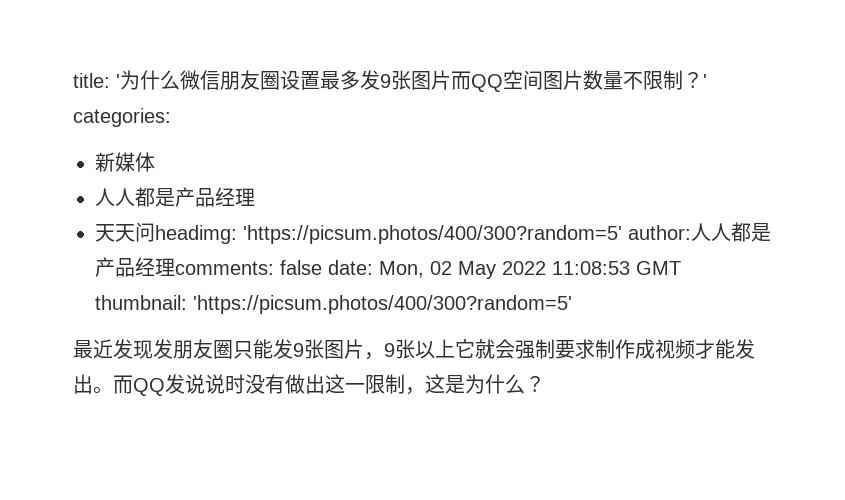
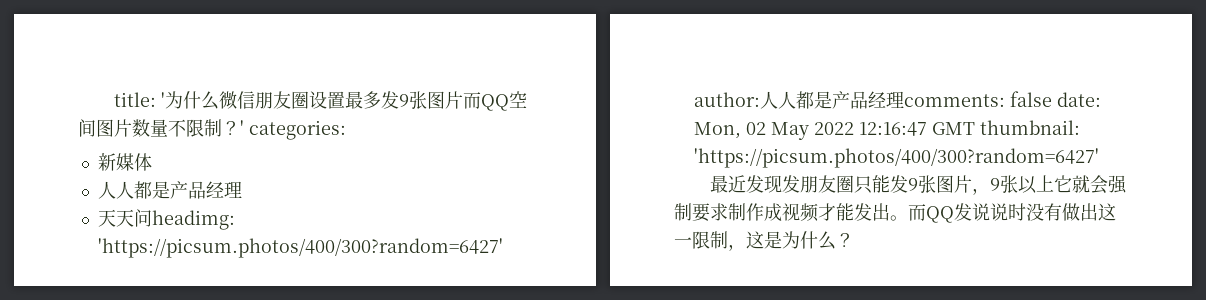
[243,225,622,244] 'https://picsum.photos/400/300?random=5' -> [97,238,503,258] 'https://picsum.photos/400/300?random=6427'
[552,261,630,275] 11:08:53 -> [858,122,927,136] 12:16:47
[193,295,572,314] 'https://picsum.photos/400/300?random=5' -> [693,148,1099,168] 'https://picsum.photos/400/300?random=6427'

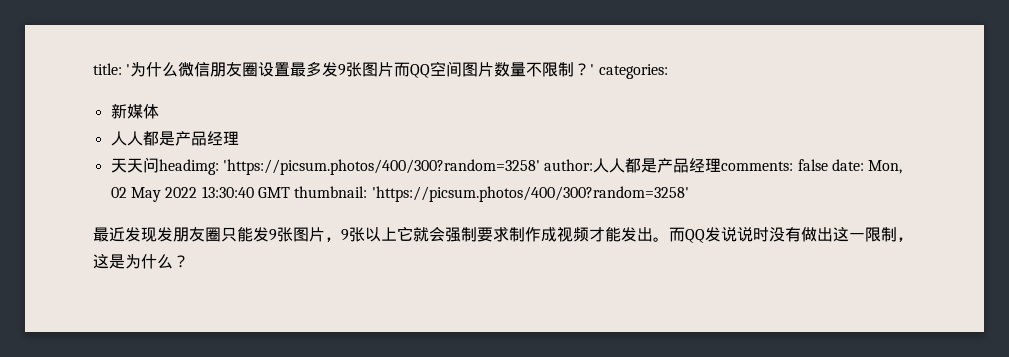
[97,238,503,258] 'https://picsum.photos/400/300?random=6427' -> [222,159,540,175] 'https://picsum.photos/400/300?random=3258'
[858,122,927,136] 12:16:47 -> [201,186,254,198] 13:30:40
[693,148,1099,168] 'https://picsum.photos/400/300?random=6427' -> [371,186,689,202] 'https://picsum.photos/400/300?random=3258'

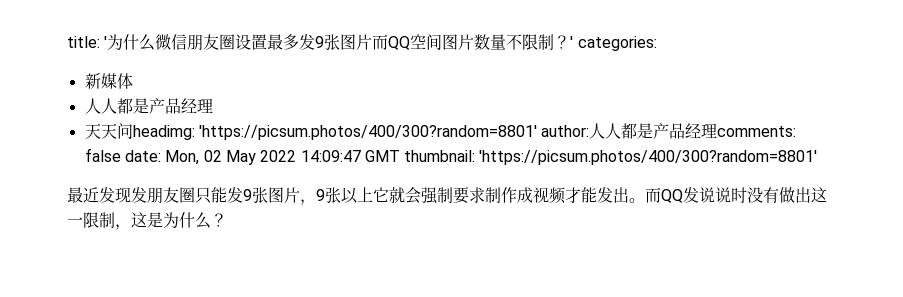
[222,159,540,175] 'https://picsum.photos/400/300?random=3258' -> [198,125,537,140] 'https://picsum.photos/400/300?random=8801'
[201,186,254,198] 13:30:40 -> [300,150,361,162] 14:09:47
[371,186,689,202] 'https://picsum.photos/400/300?random=3258' -> [479,150,818,165] 'https://picsum.photos/400/300?random=8801'

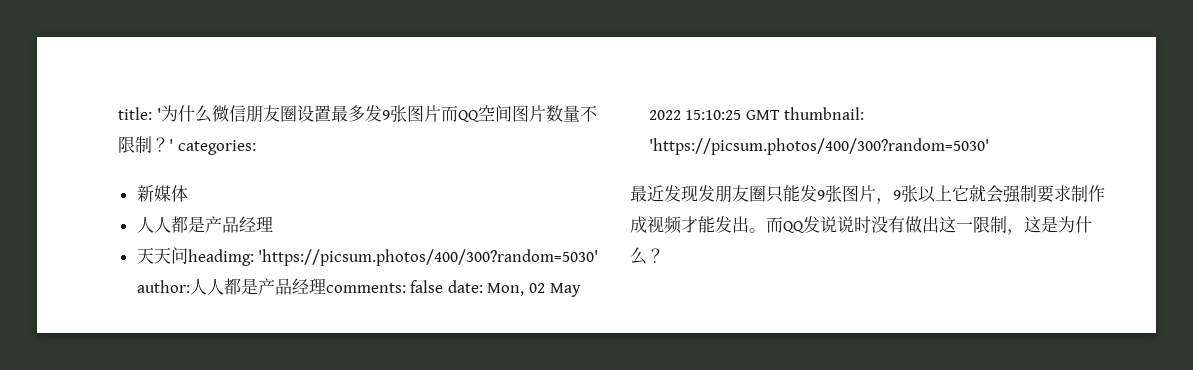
[198,125,537,140] 'https://picsum.photos/400/300?random=8801' -> [258,249,599,266] 'https://picsum.photos/400/300?random=5030'
[300,150,361,162] 14:09:47 -> [685,110,742,120] 15:10:25
[479,150,818,165] 'https://picsum.photos/400/300?random=8801' -> [648,138,989,155] 'https://picsum.photos/400/300?random=5030'

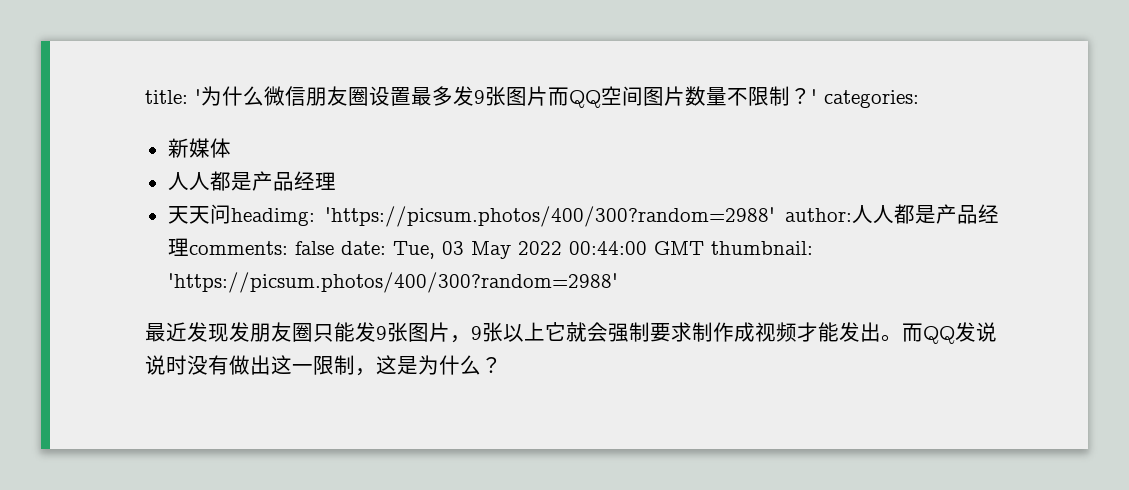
[258,249,599,266] 'https://picsum.photos/400/300?random=5030' -> [324,206,775,227] 'https://picsum.photos/400/300?random=2988'
[487,283,546,296] Mon, 02 -> [392,241,464,259] Tue, 03
[685,110,742,120] 15:10:25 -> [568,241,647,255] 00:44:00
[648,138,989,155] 'https://picsum.photos/400/300?random=5030' -> [167,272,618,293] 'https://picsum.photos/400/300?random=2988'

